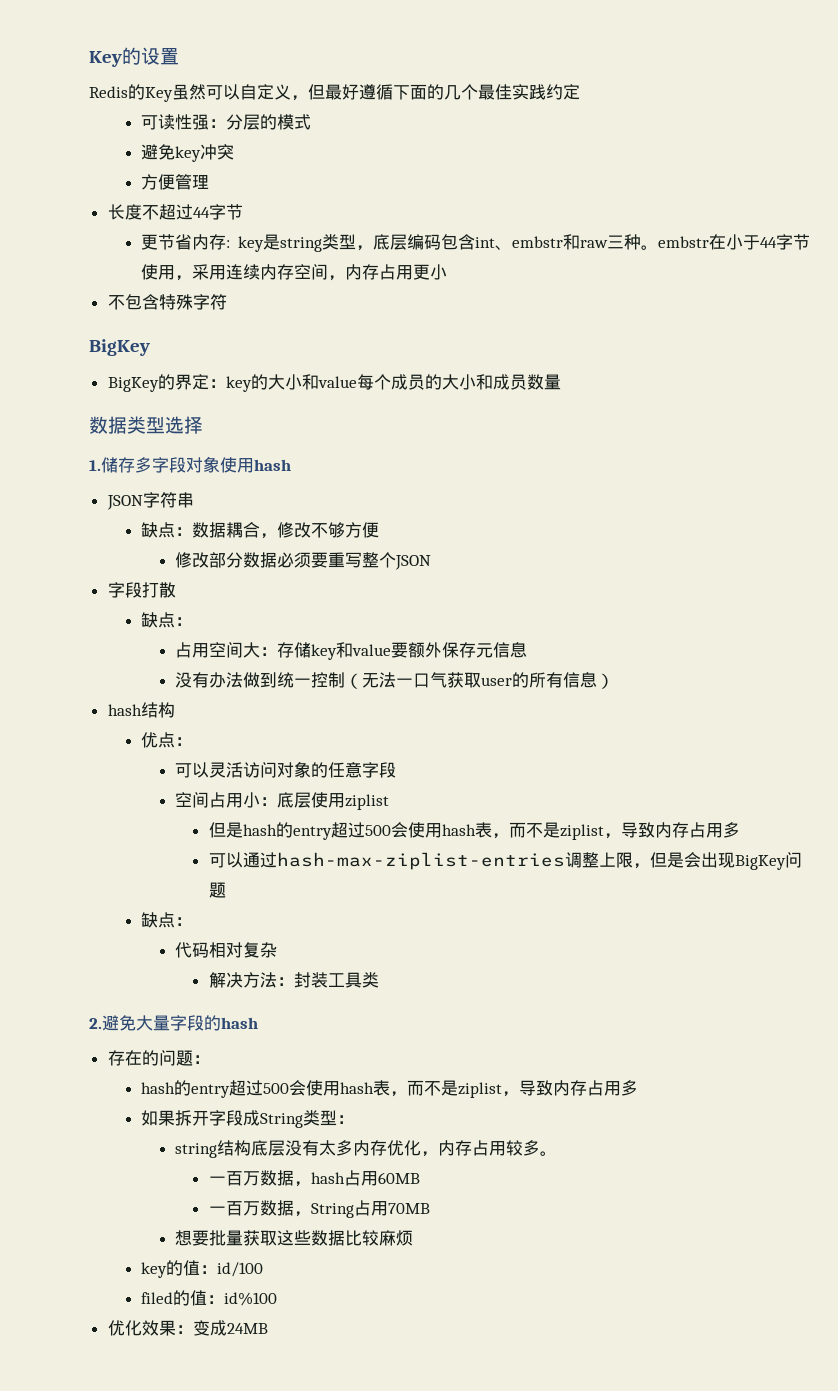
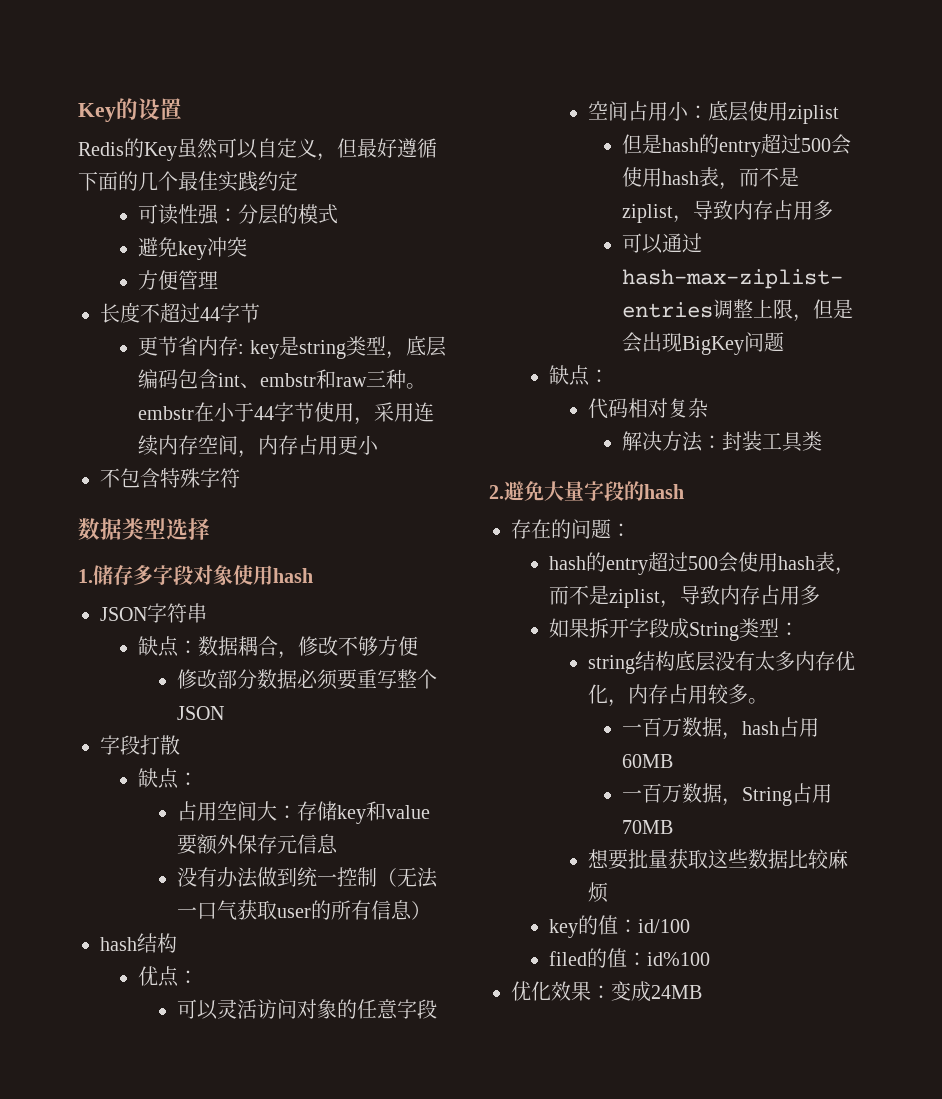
[89,339,150,356] [107,374,561,392] // BigKey // BigKey的界定：key的大小和value每个成员的大小和成员数量 -> (240, 478) none

